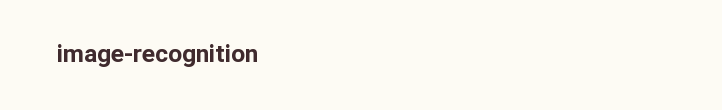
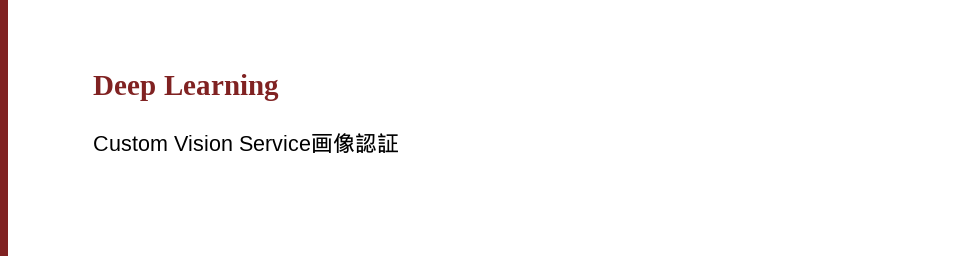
[57,44,258,67] image-recognition -> [93,74,279,101] [93,133,399,153] Deep Learning // Custom Vision Service画像認証

